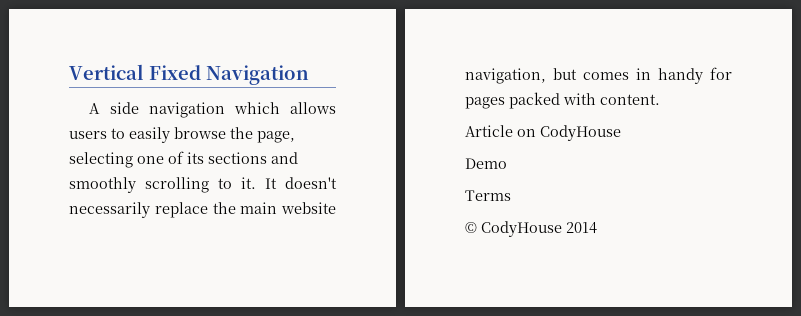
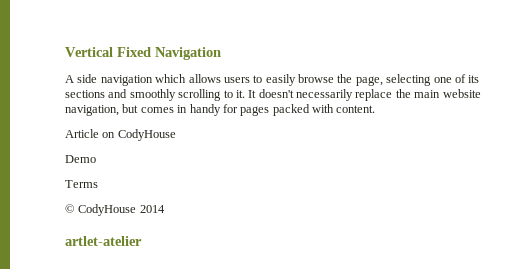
(597, 228) none -> [65,236,142,246] // artlet-atelier

